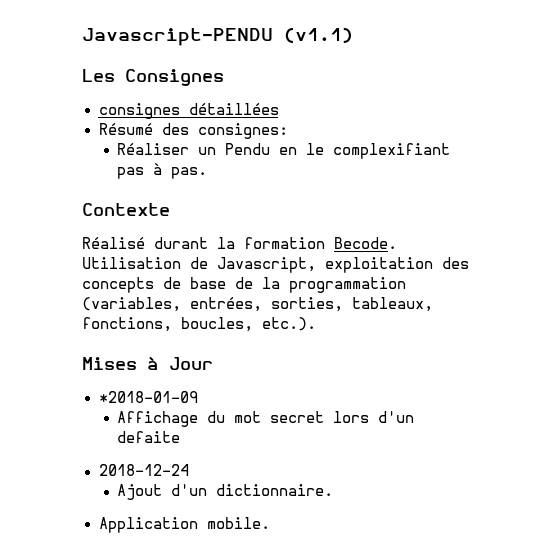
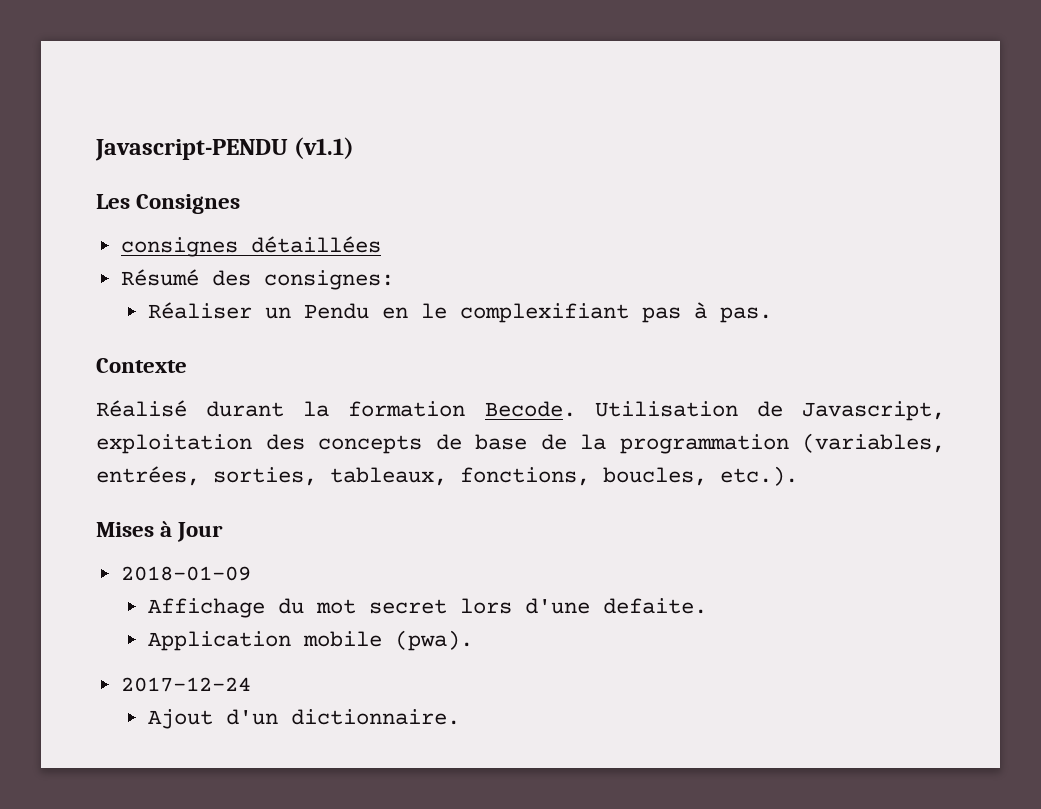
[98,391,198,403] *2018-01-09 -> [120,566,251,581] 2018-01-09
[378,411,415,423] [117,431,181,443] [98,464,189,476] d'un defaite // 2018-12-24 -> [525,598,708,614] [148,630,474,651] [120,677,251,692] d'une defaite. // Application mobile (pwa). // 2017-12-24
[98,517,270,533] // Application mobile. -> (461, 717) none

